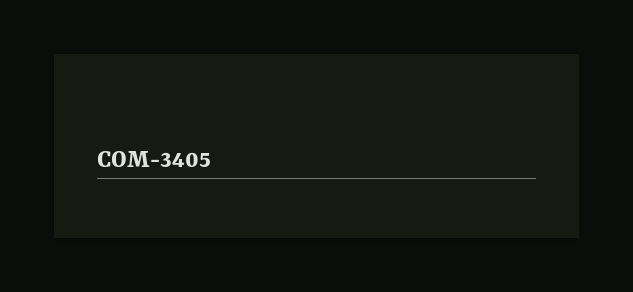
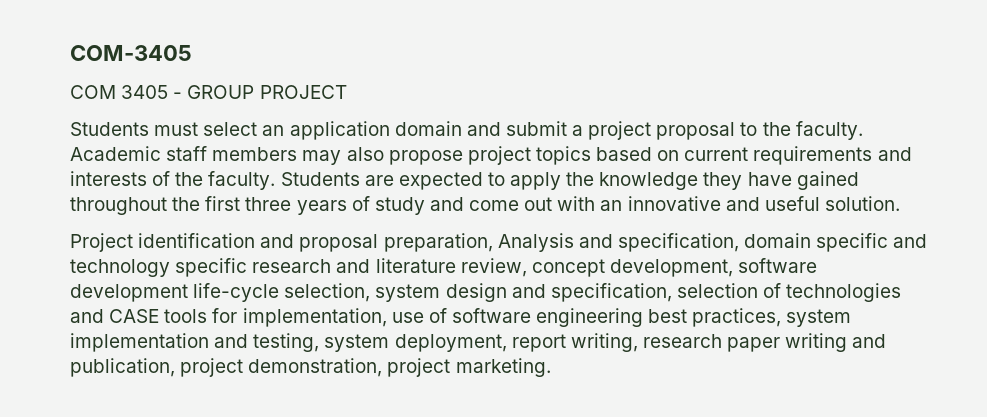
(211, 159) none -> [70,85,347,99] [70,121,863,140] [70,146,912,165] [70,171,859,190] [70,196,900,215] [70,233,928,252] [70,258,818,277] [70,283,902,302] [70,308,852,327] [70,333,887,352] [70,358,551,377] // COM 3405 - GROUP PROJECT // Students must select an application domain and submit a project proposal to the faculty. Academic staff members may also propose project topics based on current requirements and interests of the faculty. Students are expected to apply the knowledge they have gained throughout the first three years of study and come out with an innovative and useful solution. // Project identification and proposal preparation, Analysis and specification, domain specific and technology specific research and literature review, concept development, software development life-cycle selection, system design and specification, selection of technologies and CASE tools for implementation, use of software engineering best practices, system implementation and testing, system deployment, report writing, research paper writing and publication, project demonstration, project marketing.

